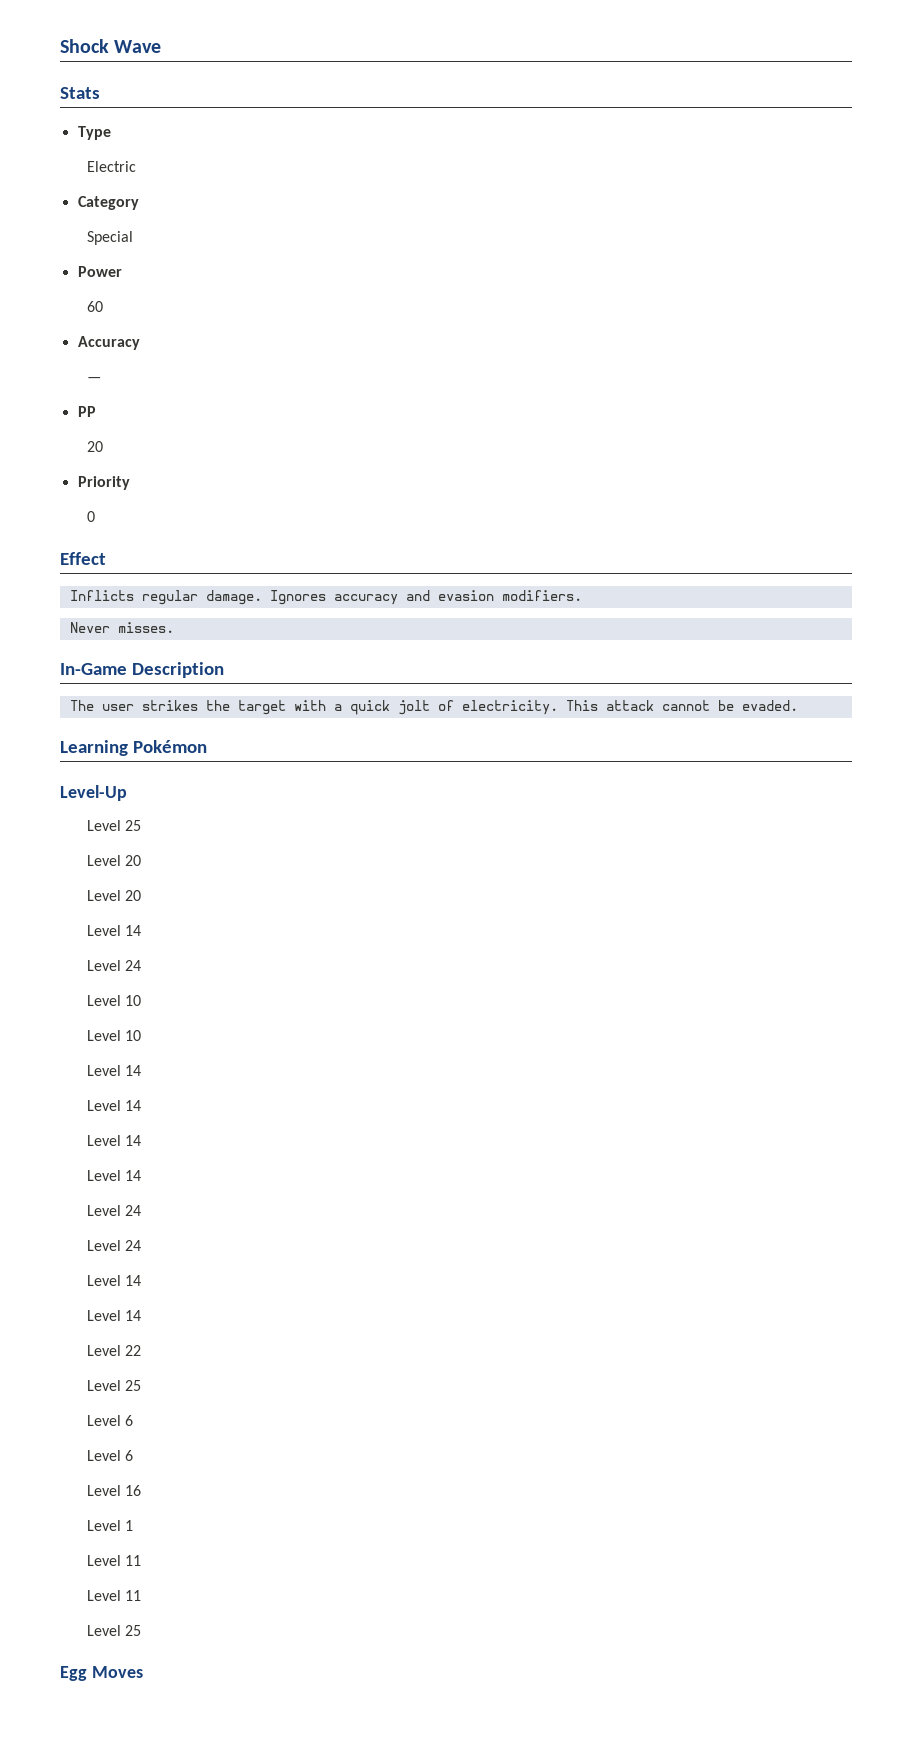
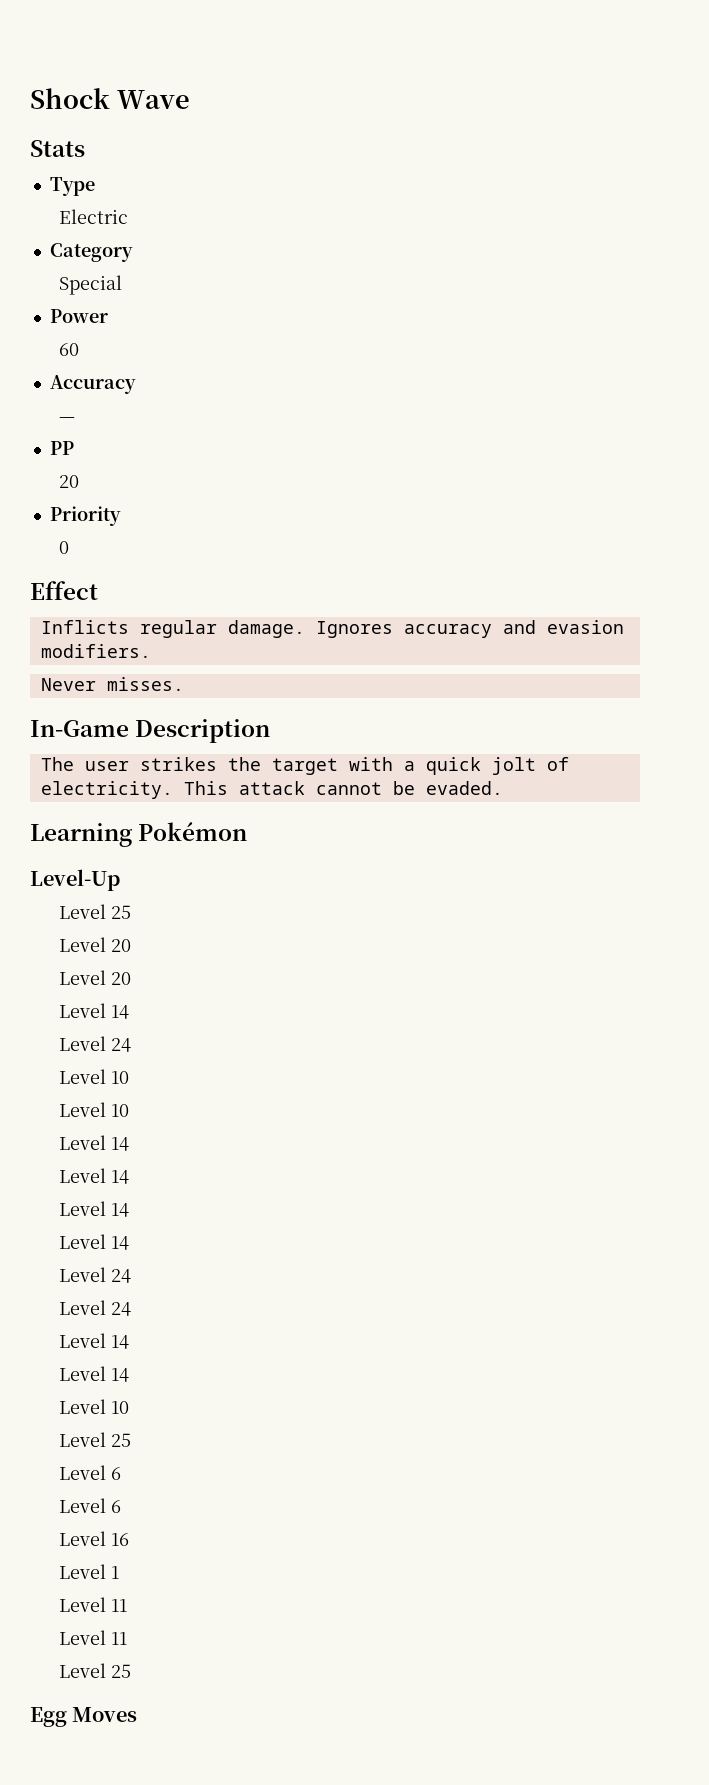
[125,1345,142,1356] 22 -> [111,1401,130,1414] 10

